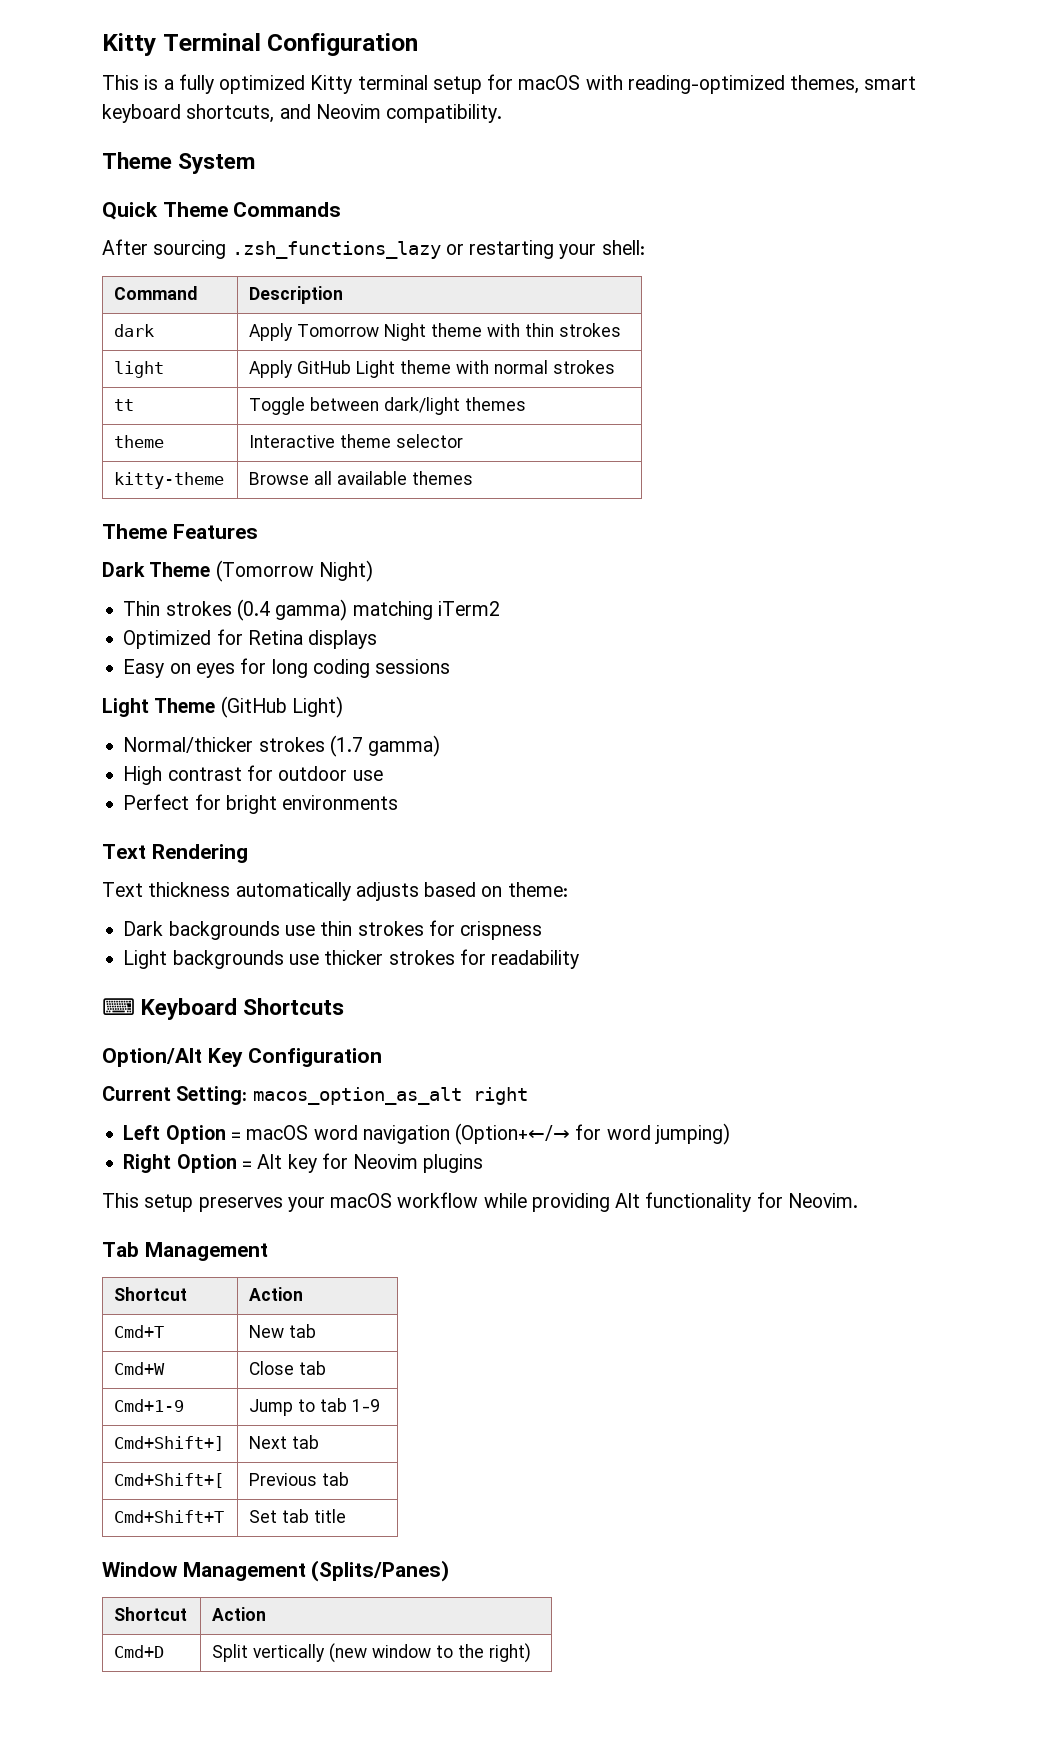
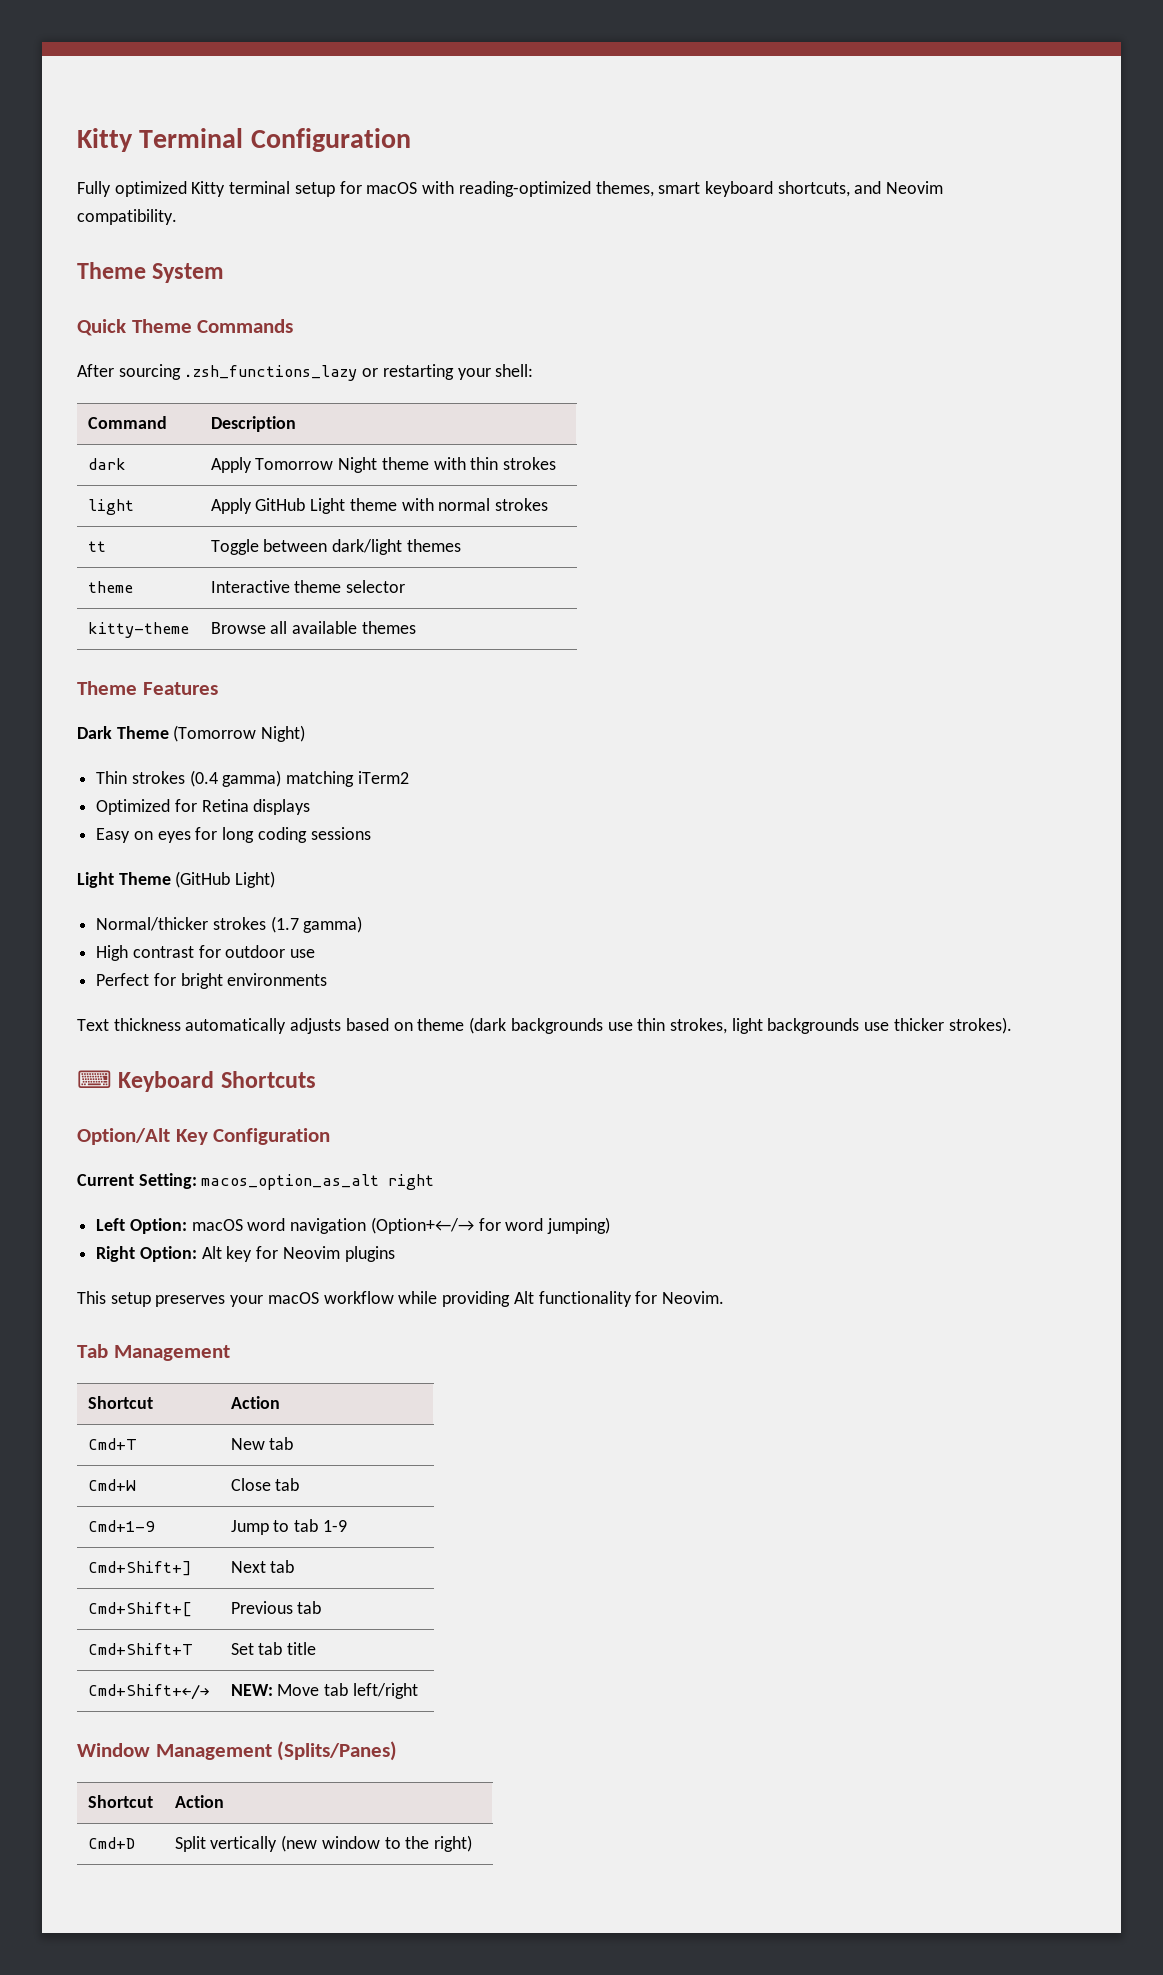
[102,74,214,94] This is a fully -> [77,181,111,197] Fully
[102,844,248,863] // Text Rendering -> (328, 979) none
[507,882,568,897] [123,921,164,936] theme: // Dark -> [417,1017,507,1034] theme (dark
[357,920,543,940] [123,949,580,969] strokes for crispness // Light backgrounds use thicker strokes for readability -> [669,1017,1012,1034] strokes, light backgrounds use thicker strokes).
[165,1125,241,1144] Option = -> [129,1218,187,1234] Option:
[176,1154,252,1173] Option = -> [139,1246,197,1262] Option:
(347, 1516) none -> [87,1684,210,1700] [230,1683,418,1699] // Cmd+Shift+←/→ | NEW: Move tab left/right

